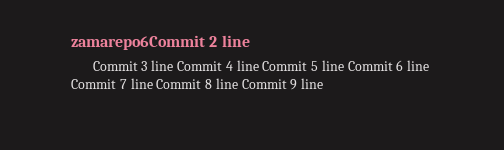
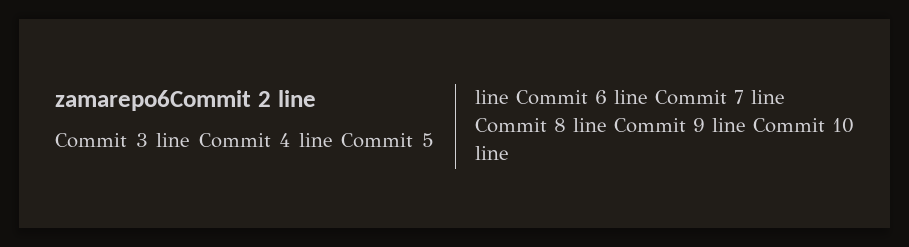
(324, 83) none -> [753,118,854,133] [475,146,509,160] Commit 10 line

